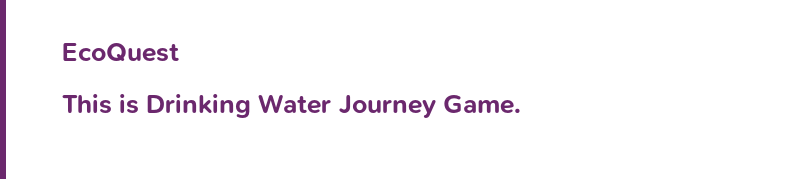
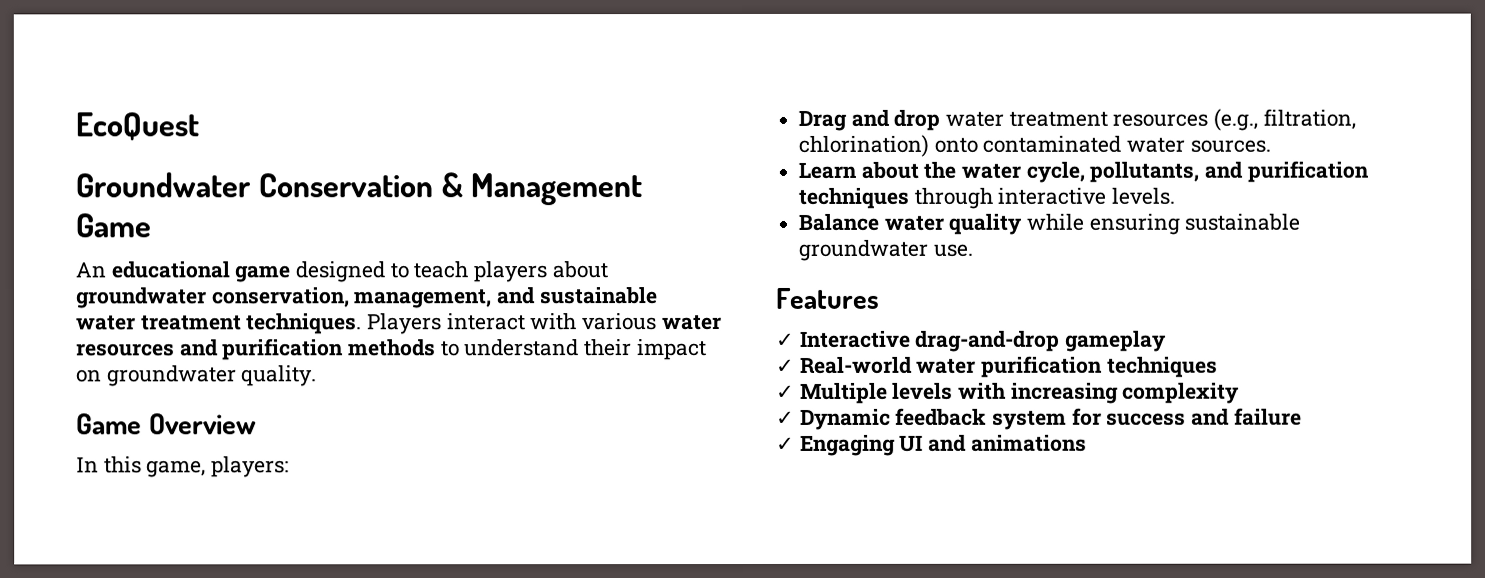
[62,94,521,118] This is Drinking Water Journey Game. -> [75,172,643,206] [75,213,151,238] [75,261,608,283] [75,287,658,309] [76,313,722,335] [76,338,707,361] [76,365,318,387] [76,413,257,435] [76,456,290,478] [798,108,1356,131] [798,134,1271,157] [798,160,1369,183] [798,187,1176,209] [798,213,1301,235] [798,239,973,261] [775,287,880,309] [776,330,1168,352] [776,355,1218,378] [776,382,1241,404] [776,407,1302,430] [776,434,1087,456] Groundwater Conservation & Management Game // An educational game designed to teach players about groundwater conservation, management, and sustainable water treatment techniques. Players interact with various water resources and purification methods to understand their impact on groundwater quality. // Game Overview // In this game, players: // Drag and drop water treatment resources (e.g., filtration, chlorination) onto contaminated water sources. // Learn about the water cycle, pollutants, and purification techniques through interactive levels. // Balance water quality while ensuring sustainable groundwater use. // Features // ✓ Interactive drag-and-drop gameplay // ✓ Real-world water purification techniques // ✓ Multiple levels with increasing complexity // ✓ Dynamic feedback system for success and failure // ✓ Engaging UI and animations

